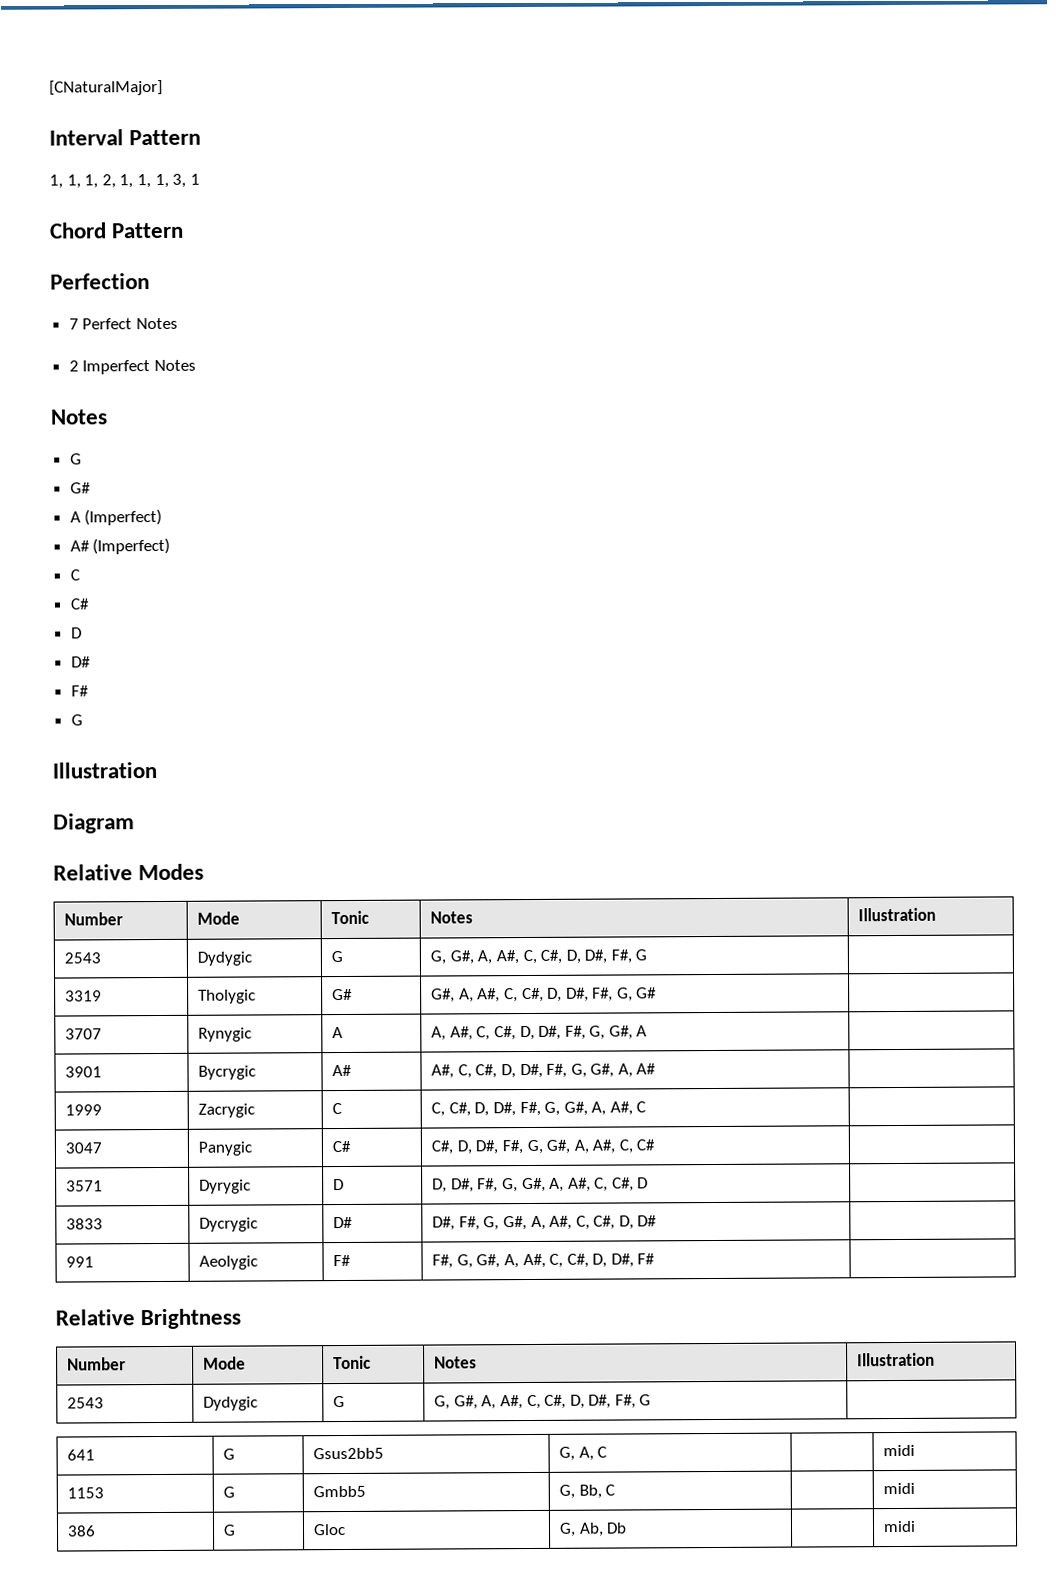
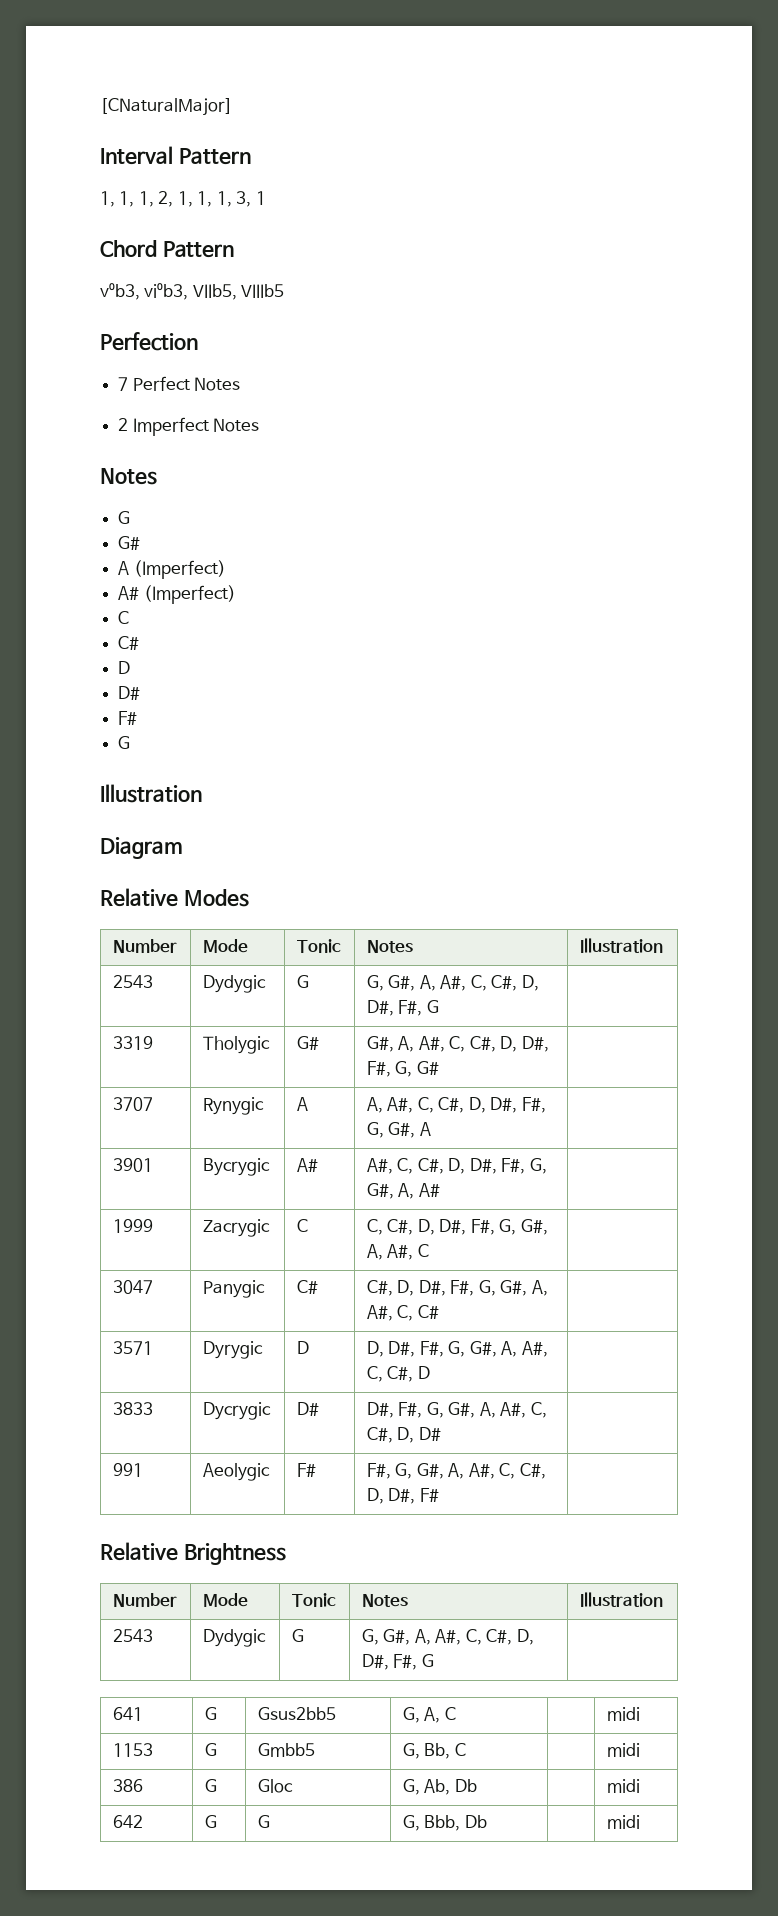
(185, 230) none -> [100,283,285,300] // v⁰b3, vi⁰b3, VIIb5, VIIIb5
(917, 1526) none -> [112,1815,143,1828] [204,1815,217,1828] [257,1815,270,1828] [402,1815,487,1831] [606,1815,640,1829] // 642 | G | G | G, Bbb, Db | | midi

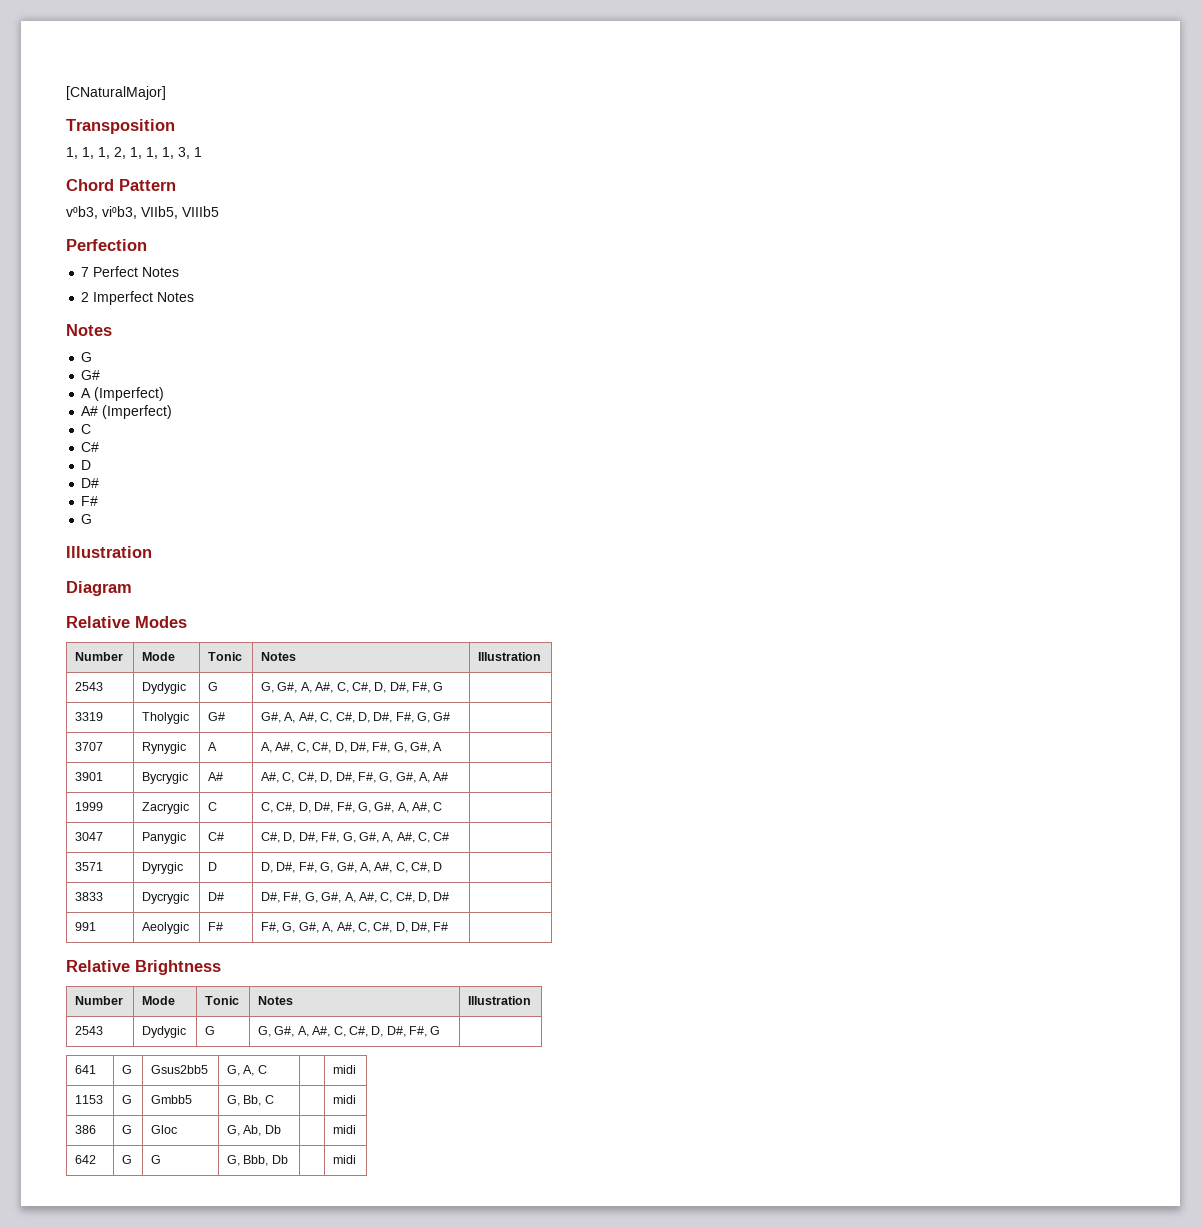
[100,146,251,165] Interval Pattern -> [66,119,175,134] Transposition

